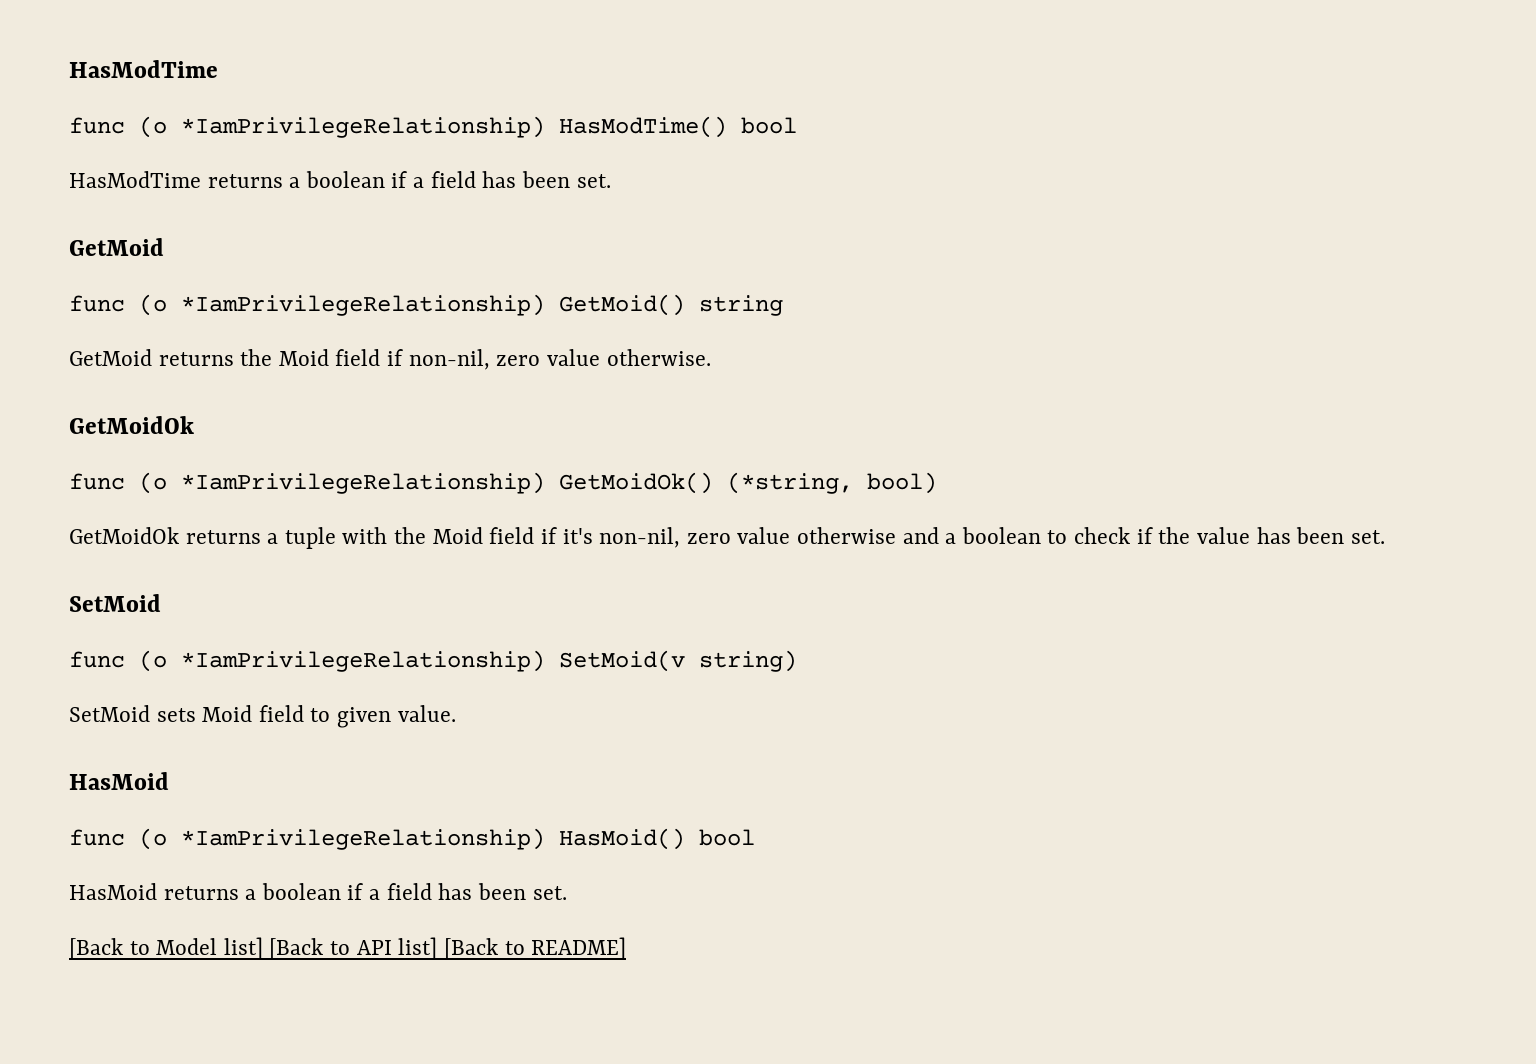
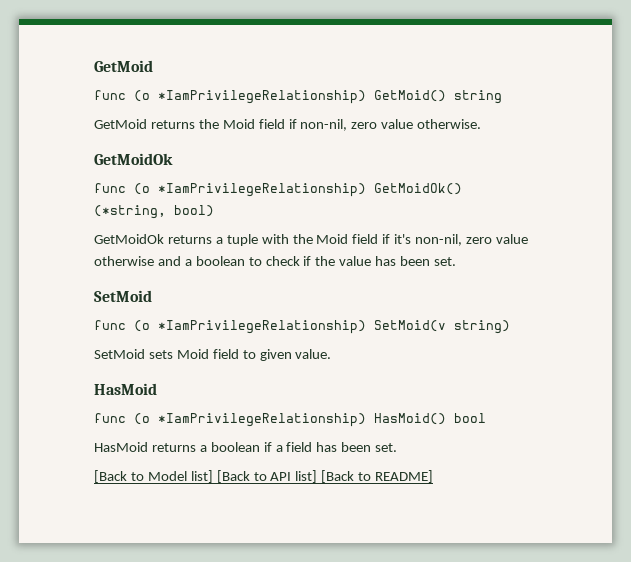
[69,60,218,78] [69,116,797,138] [69,171,611,188] HasModTime // func (o *IamPrivilegeRelationship) HasModTime() bool // HasModTime returns a boolean if a field has been set. // -> (94, 66) none

